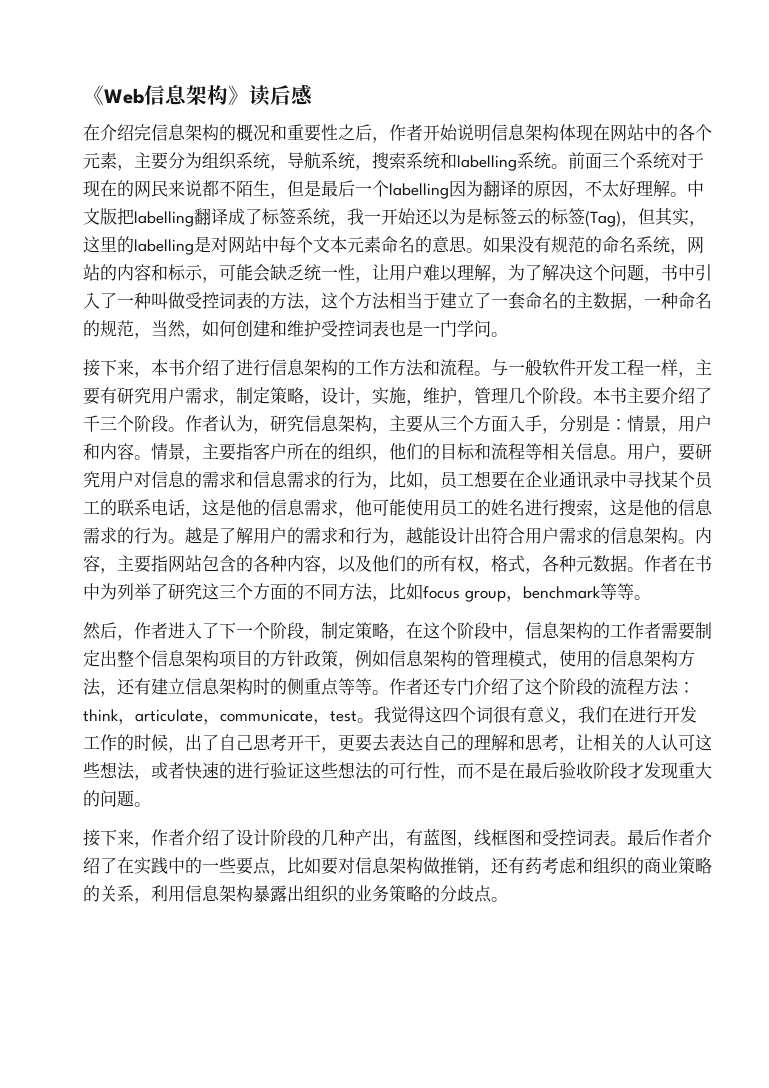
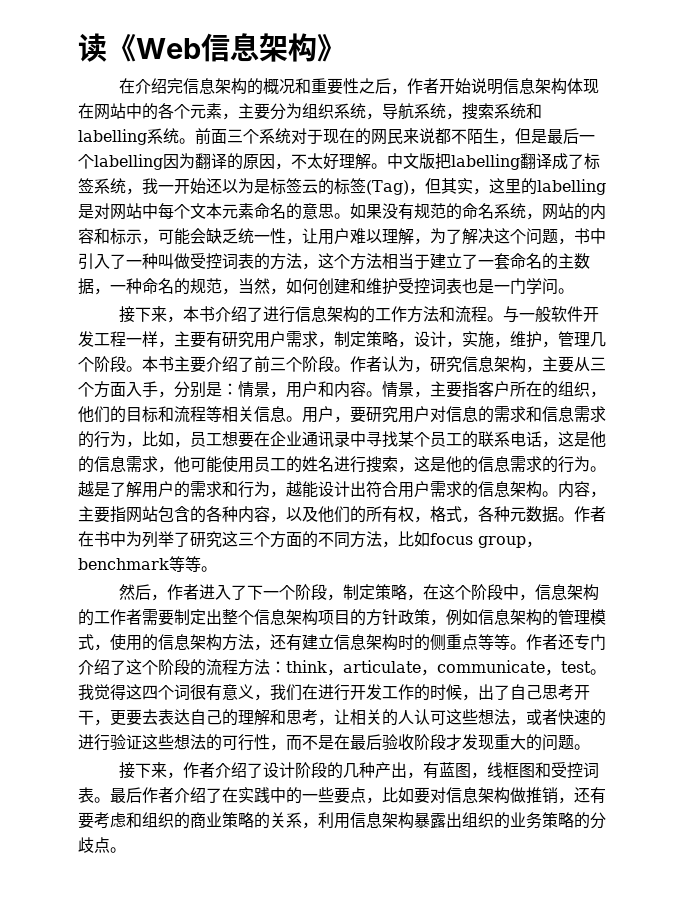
(83, 95) none -> [78,33,107,62] 读
[249,84,313,106] 读后感 -> (346, 48) none
[83,415,100,432] 千 -> [254,356,270,373] 前
[525,857,542,874] 药 -> [78,812,94,829] 要

